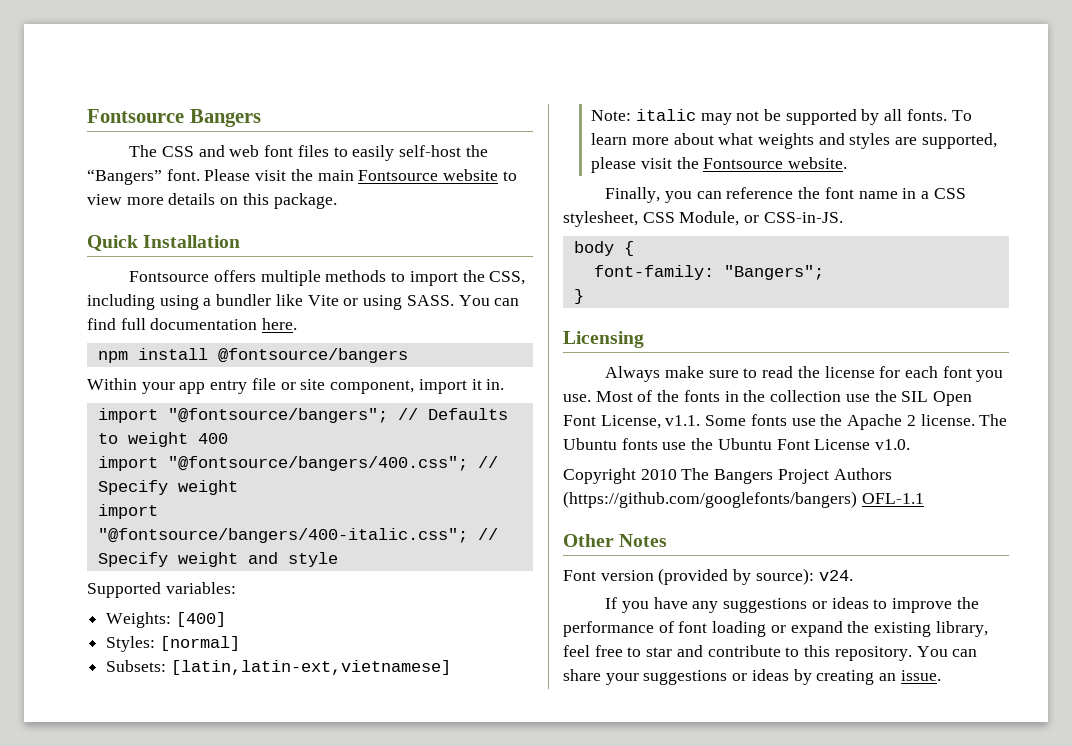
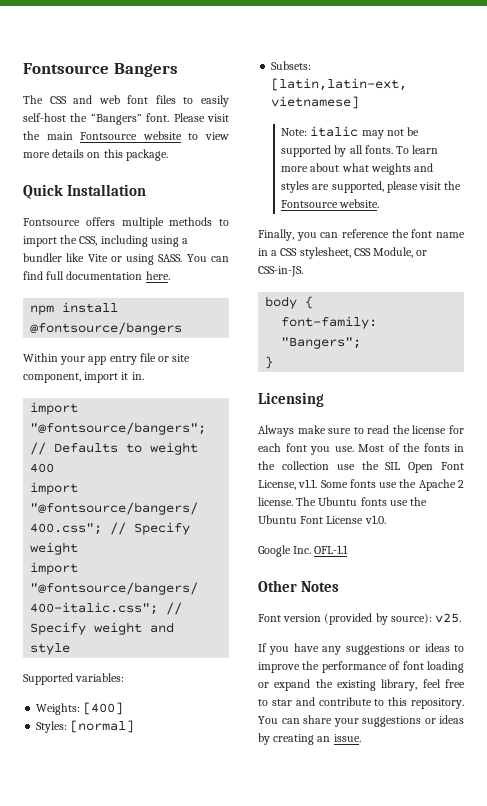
[563,468,892,484] [563,491,857,508] Copyright 2010 The Bangers Project Authors (https://github.com/googlefonts/bangers) -> [258,545,312,557] Google Inc.
[818,570,853,581] v24. -> [435,613,462,623] v25.

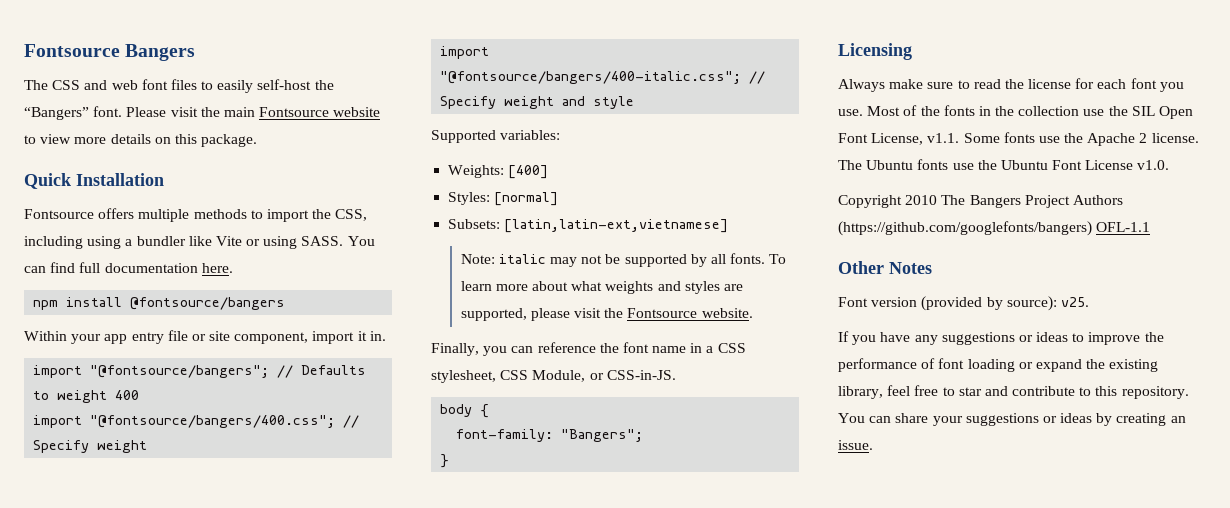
[258,545,312,557] Google Inc. -> [838,195,1123,208] [838,221,1092,236] Copyright 2010 The Bangers Project Authors (https://github.com/googlefonts/bangers)

